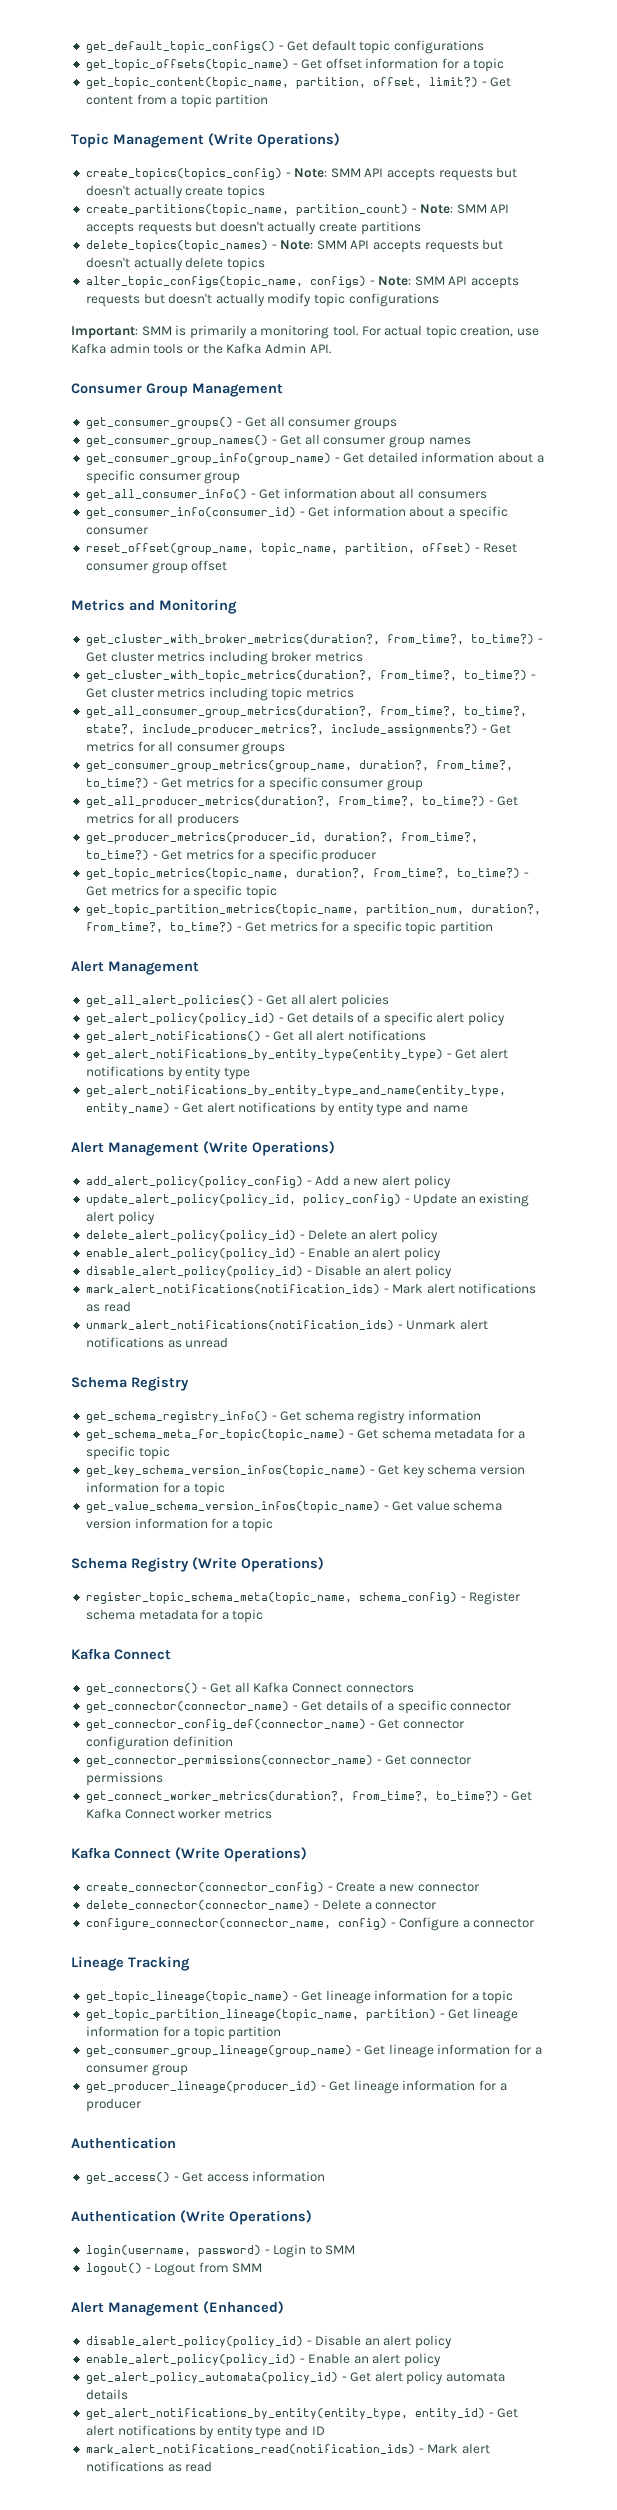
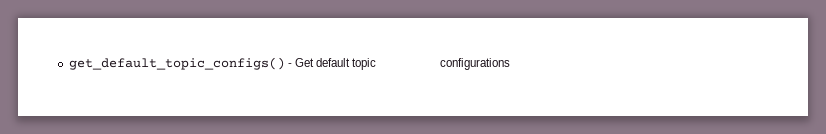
[85,58,505,72] [85,77,512,89] [85,94,269,108] [71,133,340,148] [85,167,518,181] [85,185,265,199] [85,204,510,216] [85,221,421,235] [85,239,504,253] [85,257,265,271] [85,276,520,289] [85,293,439,307] [71,325,540,339] [71,343,331,354] [71,383,283,397] [85,416,398,430] [85,434,471,448] [85,452,544,465] [85,470,241,484] [85,488,487,501] [85,506,508,520] [85,527,148,535] [85,543,518,555] [85,560,228,574] [71,599,237,614] [85,634,543,646] [85,651,364,665] [85,670,536,682] [85,687,355,701] [85,706,527,718] [85,724,512,736] [85,741,286,755] [85,760,513,772] [85,777,424,791] [85,796,519,808] [85,813,239,827] [85,832,478,844] [85,849,377,863] [85,868,529,880] [85,885,278,899] [85,904,541,916] [85,921,494,935] [71,961,199,975] [85,994,390,1008] [85,1012,506,1026] [85,1030,427,1043] [85,1048,508,1061] [85,1066,250,1080] [85,1085,506,1097] [85,1102,468,1116] [71,1141,335,1156] [85,1175,451,1189] [85,1193,530,1207] [85,1211,155,1225] [85,1229,439,1243] [85,1247,442,1261] [85,1265,453,1279] [85,1283,537,1294] [85,1301,131,1312] [85,1319,488,1330] [85,1337,229,1348] [71,1376,189,1391] [85,1410,482,1424] [85,1428,525,1441] [85,1446,170,1460] [85,1464,526,1478] [85,1482,225,1496] [85,1500,503,1513] [85,1518,274,1532] [71,1557,324,1572] [85,1591,521,1605] [85,1609,264,1623] [71,1648,171,1660] [85,1682,414,1695] [85,1700,512,1714] [85,1719,464,1731] [85,1736,233,1750] [85,1755,471,1767] [85,1772,163,1786] [85,1791,533,1803] [85,1808,272,1819] [71,1847,307,1862] [85,1882,480,1894] [85,1899,437,1910] [85,1917,535,1931] [71,1956,190,1971] [85,1990,514,2004] [85,2008,518,2022] [85,2026,282,2040] [85,2044,542,2058] [85,2064,188,2076] [85,2080,507,2094] [85,2098,141,2112] [71,2137,176,2149] [85,2171,326,2184] [71,2210,312,2225] [85,2244,356,2258] [85,2262,263,2276] [71,2301,284,2316] [85,2335,453,2349] [85,2353,442,2367] [85,2371,506,2385] [85,2389,128,2400] [85,2408,519,2420] [85,2425,325,2439] [85,2443,490,2454] [85,2461,213,2472] // get_topic_offsets(topic_name) - Get offset information for a topic // get_topic_content(topic_name, partition, offset, limit?) - Get content from a topic partition // Topic Management (Write Operations) // create_topics(topics_config) - Note: SMM API accepts requests but doesn't actually create topics // create_partitions(topic_name, partition_count) - Note: SMM API accepts requests but doesn't actually create partitions // delete_topics(topic_names) - Note: SMM API accepts requests but doesn't actually delete topics // alter_topic_configs(topic_name, configs) - Note: SMM API accepts requests but doesn't actually modify topic configurations // Important: SMM is primarily a monitoring tool. For actual topic creation, use Kafka admin tools or the Kafka Admin API. // Consumer Group Management // get_consumer_groups() - Get all consumer groups // get_consumer_group_names() - Get all consumer group names // get_consumer_group_info(group_name) - Get detailed information about a specific consumer group // get_all_consumer_info() - Get information about all consumers // get_consumer_info(consumer_id) - Get information about a specific consumer // reset_offset(group_name, topic_name, partition, offset) - Reset consumer group offset // Metrics and Monitoring // get_cluster_with_broker_metrics(duration?, from_time?, to_time?) - Get cluster metrics including broker metrics // get_cluster_with_topic_metrics(duration?, from_time?, to_time?) - Get cluster metrics including topic metrics // get_all_consumer_group_metrics(duration?, from_time?, to_time?, state?, include_producer_metrics?, include_assignments?) - Get metrics for all consumer groups // get_consumer_group_metrics(group_name, duration?, from_time?, to_time?) - Get metrics for a specific consumer group // get_all_producer_metrics(duration?, from_time?, to_time?) - Get metrics for all producers // get_producer_metrics(producer_id, duration?, from_time?, to_time?) - Get metrics for a specific producer // get_topic_metrics(topic_name, duration?, from_time?, to_time?) - Get metrics for a specific topic // get_topic_partition_metrics(topic_name, partition_num, duration?, from_time?, to_time?) - Get metrics for a specific topic partition // Alert Management // get_all_alert_policies() - Get all alert policies // get_alert_policy(policy_id) - Get details of a specific alert policy // get_alert_notifications() - Get all alert notifications // get_alert_notifications_by_entity_type(entity_type) - Get alert notifications by entity type // get_alert_notifications_by_entity_type_and_name(entity_type, entity_name) - Get alert notifications by entity type and name // Alert Management (Write Operations) // add_alert_policy(policy_config) - Add a new alert policy // update_alert_policy(policy_id, policy_config) - Update an existing alert policy // delete_alert_policy(policy_id) - Delete an alert policy // enable_alert_policy(policy_id) - Enable an alert policy // disable_alert_policy(policy_id) - Disable an alert policy // mark_alert_notifications(notification_ids) - Mark alert notifications as read // unmark_alert_notifications(notification_ids) - Unmark alert notifications as unread // Schema Registry // get_schema_registry_info() - Get schema registry information // get_schema_meta_for_topic(topic_name) - Get schema metadata for a specific topic // get_key_schema_version_infos(topic_name) - Get key schema version information for a topic // get_value_schema_version_infos(topic_name) - Get value schema version information for a topic // Schema Registry (Write Operations) // register_topic_schema_meta(topic_name, schema_config) - Register schema metadata for a topic // Kafka Connect // get_connectors() - Get all Kafka Connect connectors // get_connector(connector_name) - Get details of a specific connector // get_connector_config_def(connector_name) - Get connector configuration definition // get_connector_permissions(connector_name) - Get connector permissions // get_connect_worker_metrics(duration?, from_time?, to_time?) - Get Kafka Connect worker metrics // Kafka Connect (Write Operations) // create_connector(connector_config) - Create a new connector // delete_connector(connector_name) - Delete a connector // configure_connector(connector_name, config) - Configure a connector // Lineage Tracking // get_topic_lineage(topic_name) - Get lineage information for a topic // get_topic_partition_lineage(topic_name, partition) - Get lineage information for a topic partition // get_consumer_group_lineage(group_name) - Get lineage information for a consumer group // get_producer_lineage(producer_id) - Get lineage information for a producer // Authentication // get_access() - Get access information // Authentication (Write Operations) // login(username, password) - Login to SMM // logout() - Logout from SMM // Alert Management (Enhanced) // disable_alert_policy(policy_id) - Disable an alert policy // enable_alert_policy(policy_id) - Enable an alert policy // get_alert_policy_automata(policy_id) - Get alert policy automata details // get_alert_notifications_by_entity(entity_type, entity_id) - Get alert notifications by entity type and ID // mark_alert_notifications_read(notification_ids) - Mark alert notifications as read -> (510, 64) none

